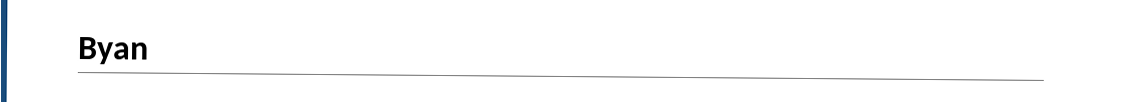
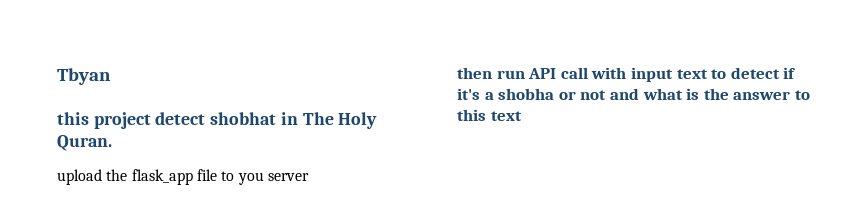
[77,37,149,65] Byan -> [57,68,111,85] [57,112,378,129] [57,135,112,151] [57,169,309,185] [457,67,797,82] [457,88,810,100] [457,109,522,121] Tbyan // this project detect shobhat in The Holy Quran. // upload the flask_app file to you server // then run API call with input text to detect if it's a shobha or not and what is the answer to this text

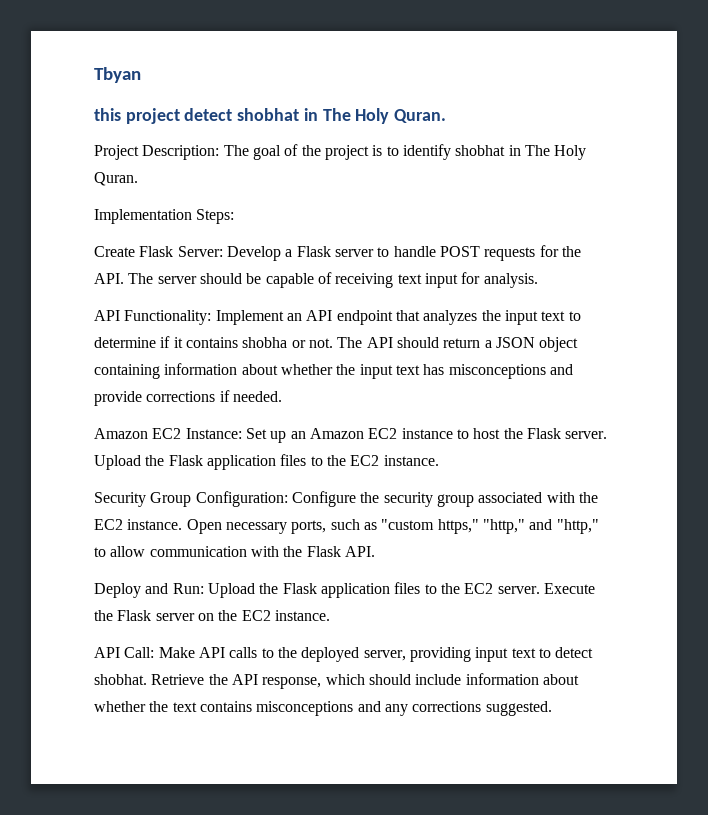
[57,169,309,185] [457,67,797,82] [457,88,810,100] [457,109,522,121] upload the flask_app file to you server // then run API call with input text to detect if it's a shobha or not and what is the answer to this text -> [94,144,587,160] [94,172,138,186] [94,209,235,224] [94,245,581,261] [94,272,538,288] [94,310,581,325] [94,336,579,352] [94,363,573,379] [94,390,282,406] [94,428,608,443] [94,454,439,470] [94,491,598,507] [94,519,599,534] [94,546,375,557] [94,582,595,598] [94,610,330,621] [94,647,594,662] [94,673,579,689] [94,701,552,716] Project Description: The goal of the project is to identify shobhat in The Holy Quran. // Implementation Steps: // Create Flask Server: Develop a Flask server to handle POST requests for the API. The server should be capable of receiving text input for analysis. // API Functionality: Implement an API endpoint that analyzes the input text to determine if it contains shobha or not. The API should return a JSON object containing information about whether the input text has misconceptions and provide corrections if needed. // Amazon EC2 Instance: Set up an Amazon EC2 instance to host the Flask server. Upload the Flask application files to the EC2 instance. // Security Group Configuration: Configure the security group associated with the EC2 instance. Open necessary ports, such as "custom https," "http," and "http," to allow communication with the Flask API. // Deploy and Run: Upload the Flask application files to the EC2 server. Execute the Flask server on the EC2 instance. // API Call: Make API calls to the deployed server, providing input text to detect shobhat. Retrieve the API response, which should include information about whether the text contains misconceptions and any corrections suggested.

